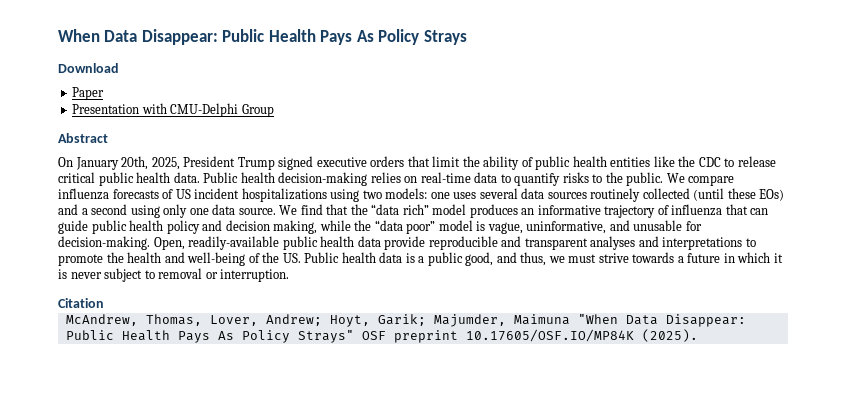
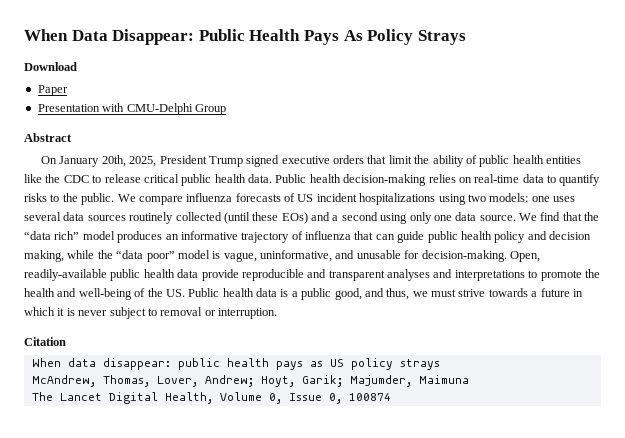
(104, 303) none -> [31,358,440,370] // When data disappear: public health pays as US policy strays
[577,314,746,327] [65,329,698,343] "When Data Disappear: Public Health Pays As Policy Strays" OSF preprint 10.17605/OSF.IO/MP84K (2025). -> [31,392,391,404] // The Lancet Digital Health, Volume 0, Issue 0, 100874

